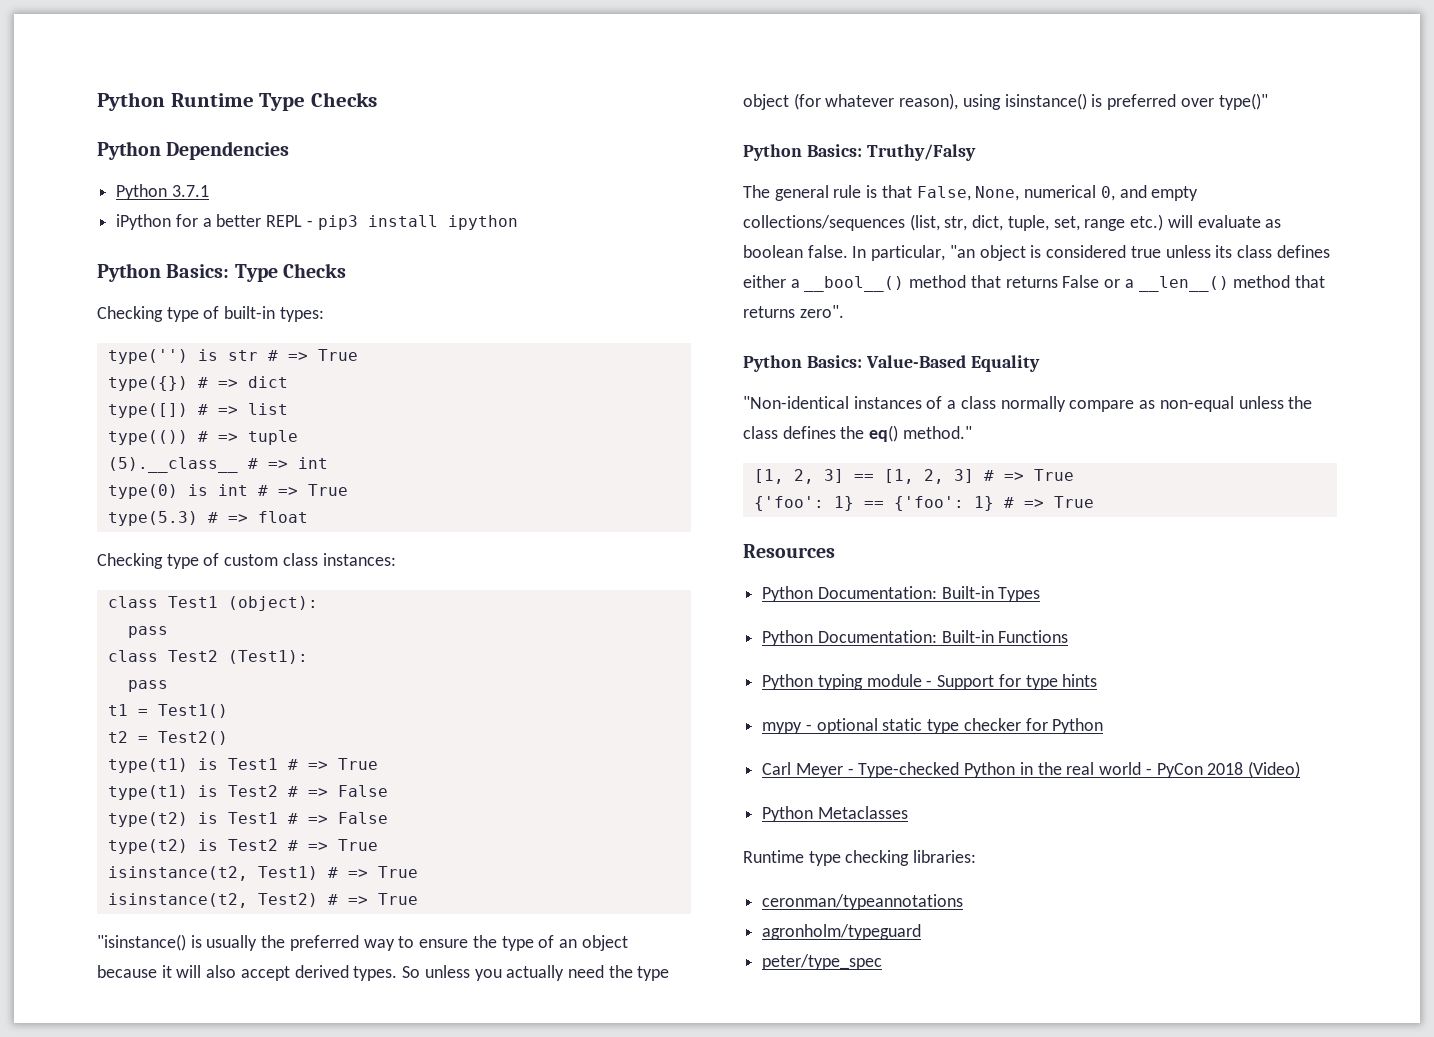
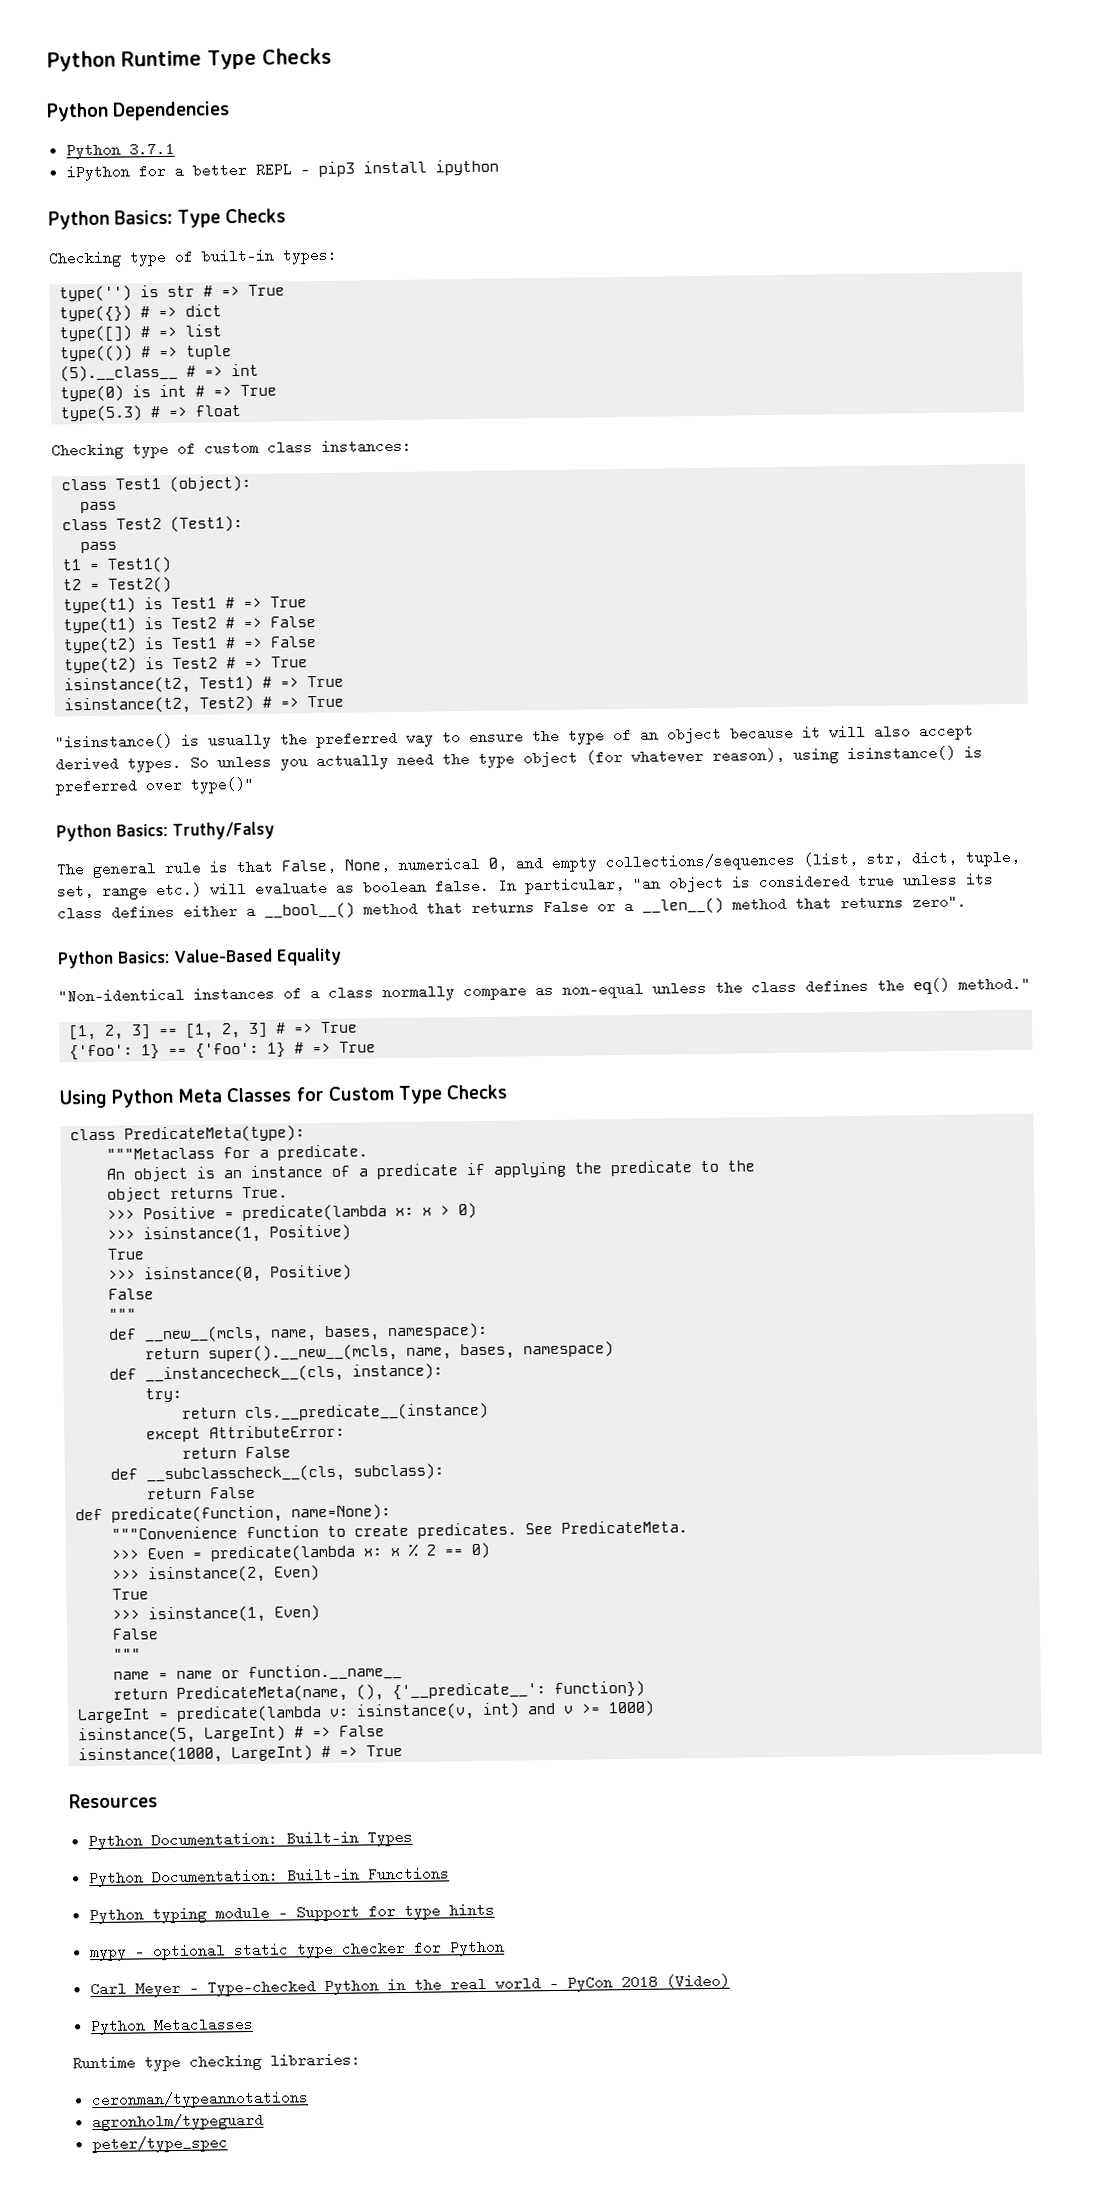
(1094, 502) none -> [59,1084,507,1109] [70,1125,306,1143] [106,1144,369,1161] [106,1160,756,1183] [107,1186,289,1203] [107,1202,478,1222] [107,1224,352,1244] [107,1248,146,1260] [108,1264,353,1284] [108,1288,155,1300] [108,1308,137,1320] [108,1322,489,1344] [145,1341,615,1363] [109,1363,444,1384] [145,1387,183,1403] [181,1402,490,1422] [146,1424,346,1443] [182,1446,292,1459] [110,1463,445,1484] [147,1486,257,1500] [75,1504,392,1524] [111,1520,689,1540] [111,1542,491,1562] [112,1565,321,1584] [112,1588,150,1600] [112,1605,321,1624] [112,1628,160,1640] [113,1648,142,1660] [113,1663,403,1681] [113,1680,646,1703] [77,1700,656,1724] [78,1725,386,1745] [78,1744,404,1765] // Using Python Meta Classes for Custom Type Checks // class PredicateMeta(type): // """Metaclass for a predicate. // An object is an instance of a predicate if applying the predicate to the // object returns True. // >>> Positive = predicate(lambda x: x > 0) // >>> isinstance(1, Positive) // True // >>> isinstance(0, Positive) // False // """ // def __new__(mcls, name, bases, namespace): // return super().__new__(mcls, name, bases, namespace) // def __instancecheck__(cls, instance): // try: // return cls.__predicate__(instance) // except AttributeError: // return False // def __subclasscheck__(cls, subclass): // return False // def predicate(function, name=None): // """Convenience function to create predicates. See PredicateMeta. // >>> Even = predicate(lambda x: x % 2 == 0) // >>> isinstance(2, Even) // True // >>> isinstance(1, Even) // False // """ // name = name or function.__name__ // return PredicateMeta(name, (), {'__predicate__': function}) // LargeInt = predicate(lambda v: isinstance(v, int) and v >= 1000) // isinstance(5, LargeInt) # => False // isinstance(1000, LargeInt) # => True

